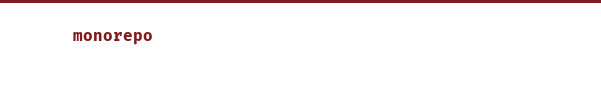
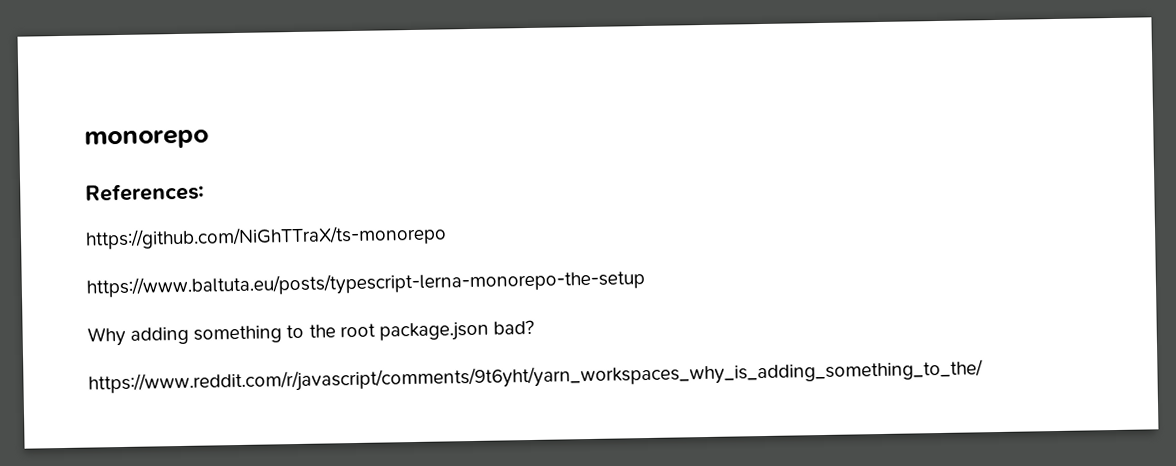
(153, 38) none -> [85,182,204,202] [85,224,447,250] [86,269,645,299] [87,319,534,347] [88,359,983,395] // References: // https://github.com/NiGhTTraX/ts-monorepo // https://www.baltuta.eu/posts/typescript-lerna-monorepo-the-setup // Why adding something to the root package.json bad? // https://www.reddit.com/r/javascript/comments/9t6yht/yarn_workspaces_why_is_adding_something_to_the/

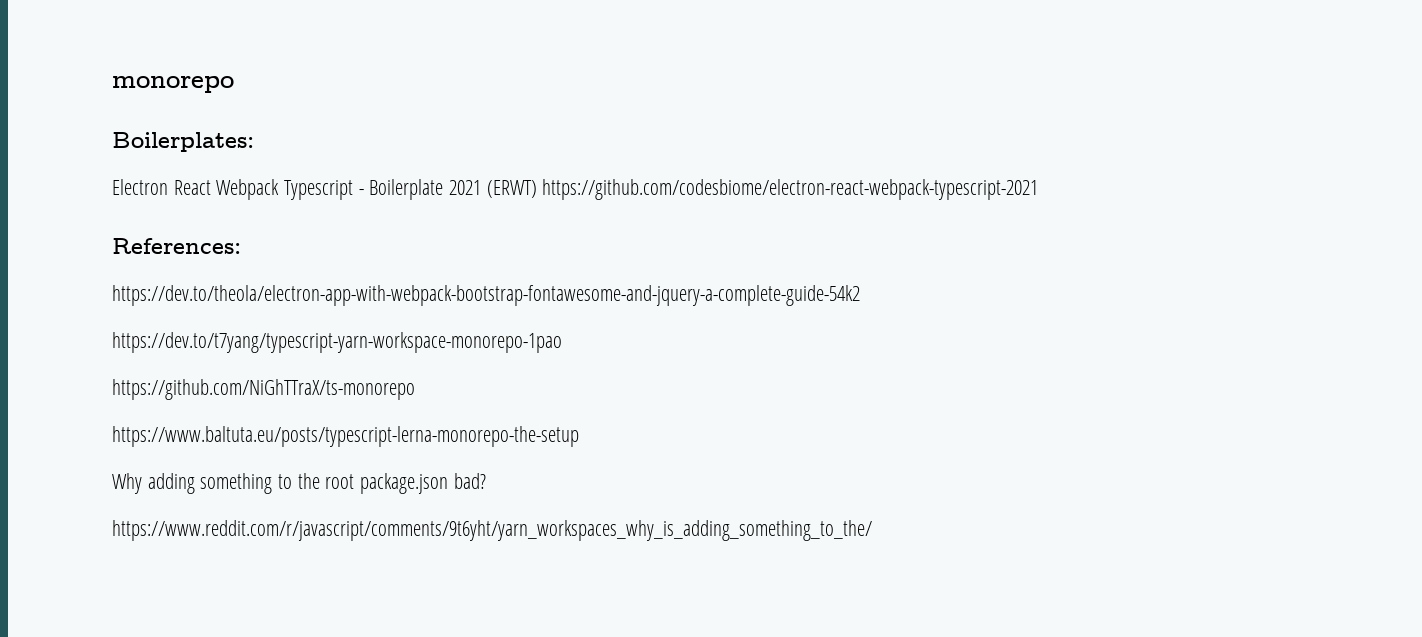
(209, 139) none -> [112,132,254,152] [112,179,1039,200] // Boilerplates: // Electron React Webpack Typescript - Boilerplate 2021 (ERWT) https://github.com/codesbiome/electron-react-webpack-typescript-2021
(204, 192) none -> [112,285,860,306] [112,332,562,353] // https://dev.to/theola/electron-app-with-webpack-bootstrap-fontawesome-and-jquery-a-complete-guide-54k2 // https://dev.to/t7yang/typescript-yarn-workspace-monorepo-1pao

